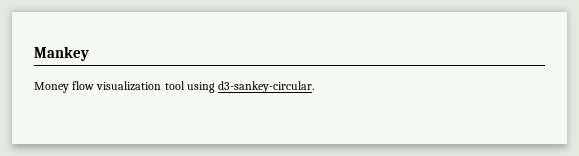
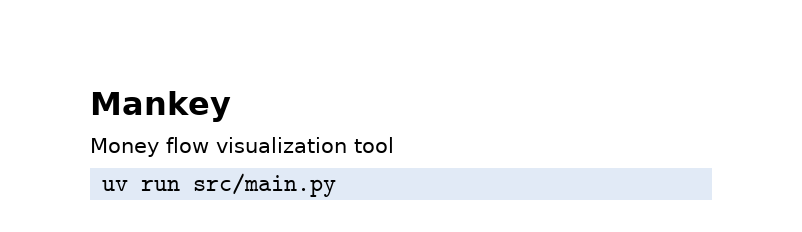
[186,81,315,93] using d3-sankey-circular. -> [102,173,337,197] // uv run src/main.py

